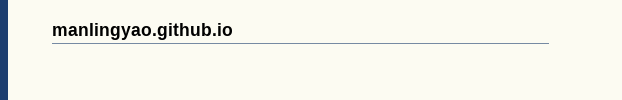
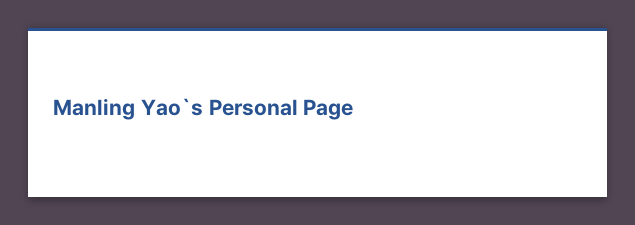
[52,23,233,40] manlingyao.github.io -> [53,98,354,120] Manling Yao`s Personal Page

